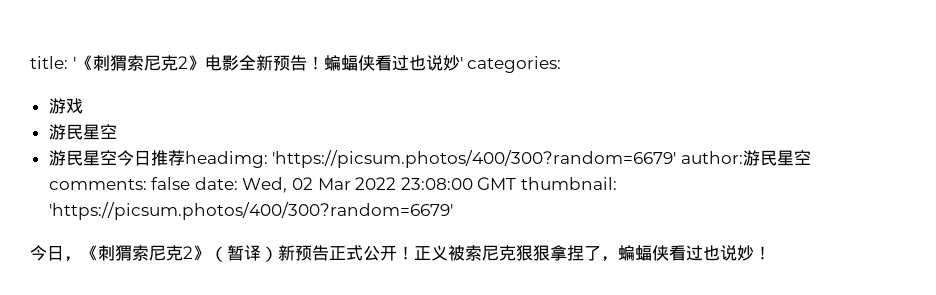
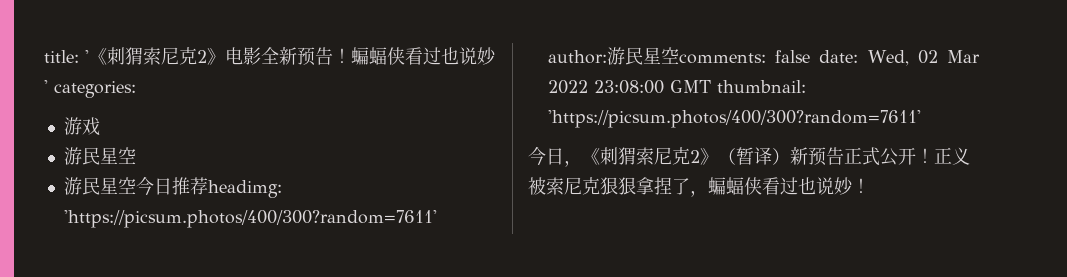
[272,150,677,168] 'https://picsum.photos/400/300?random=6679' -> [63,210,437,228] 'https://picsum.photos/400/300?random=7611'
[48,202,453,220] 'https://picsum.photos/400/300?random=6679' -> [547,110,921,128] 'https://picsum.photos/400/300?random=7611'

